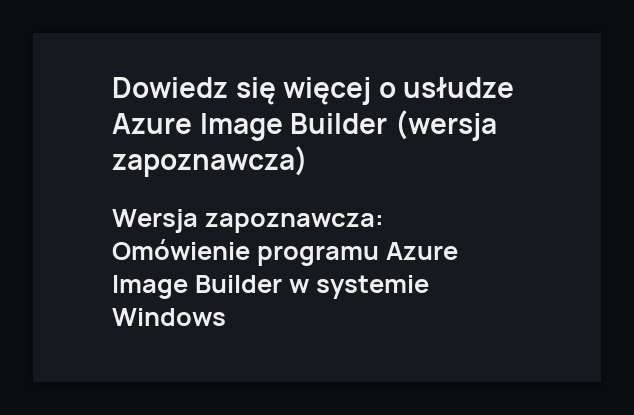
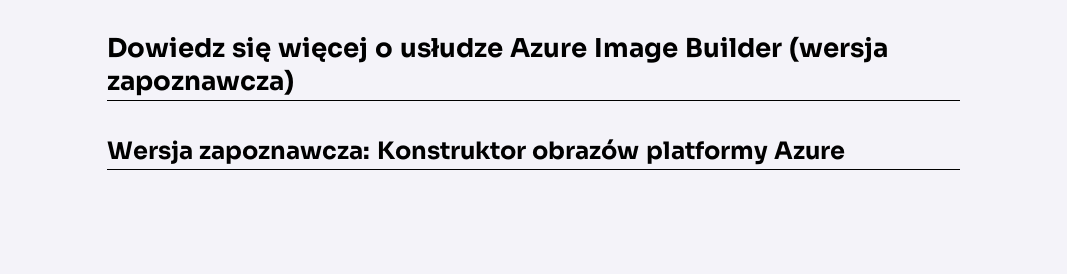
[112,239,458,266] [112,275,429,299] [112,308,226,326] Omówienie programu Azure Image Builder w systemie Windows -> [376,139,846,165] Konstruktor obrazów platformy Azure

